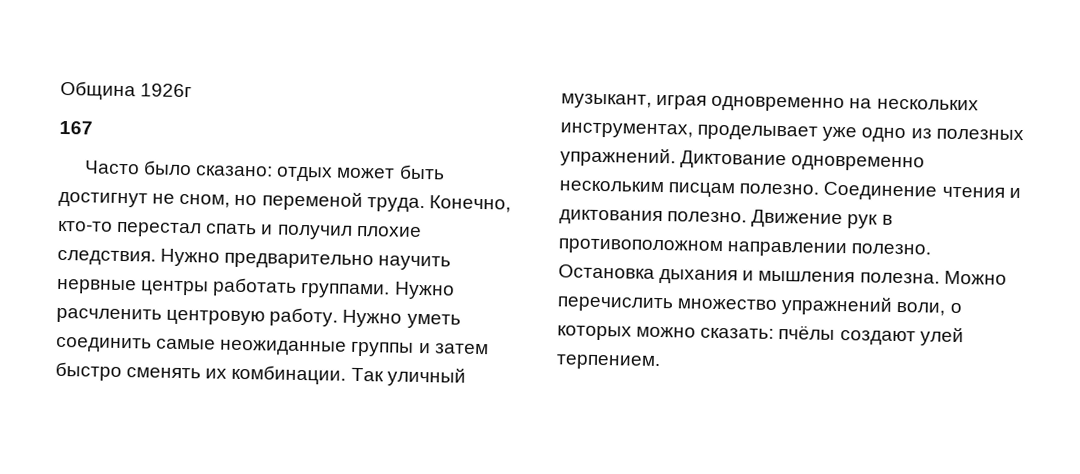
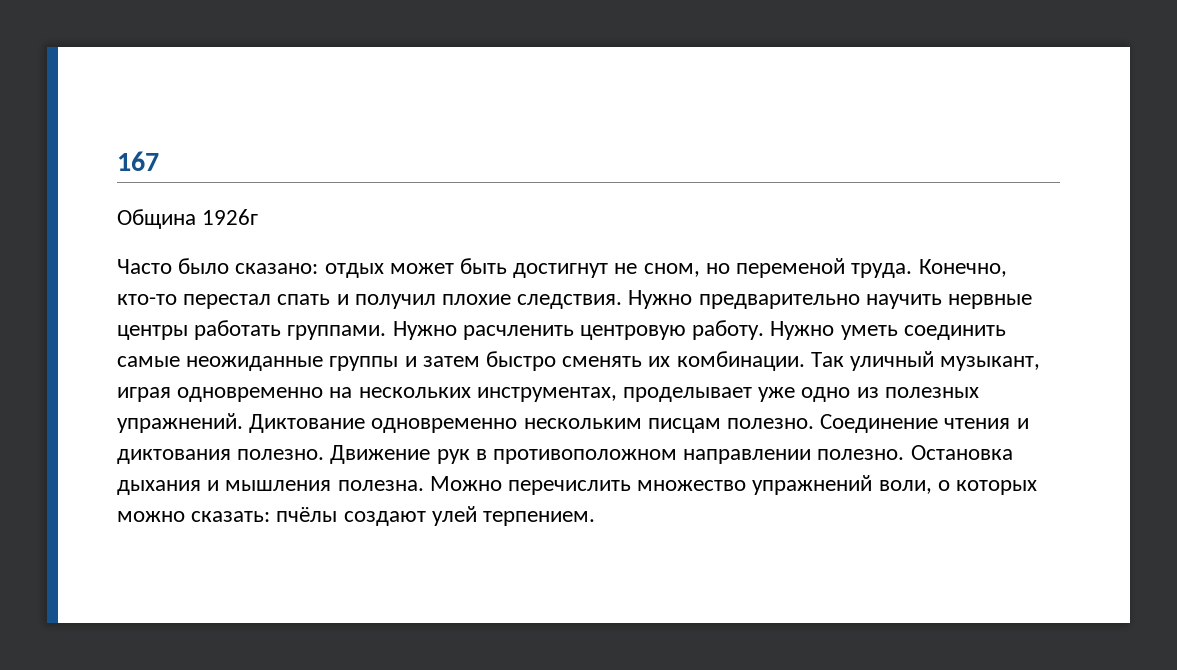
(60, 90) none -> [117,151,159,171] 167 //
[59,120,93,135] // 167 -> (259, 217) none

